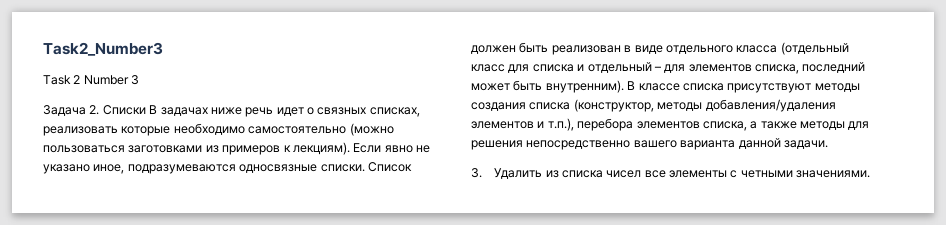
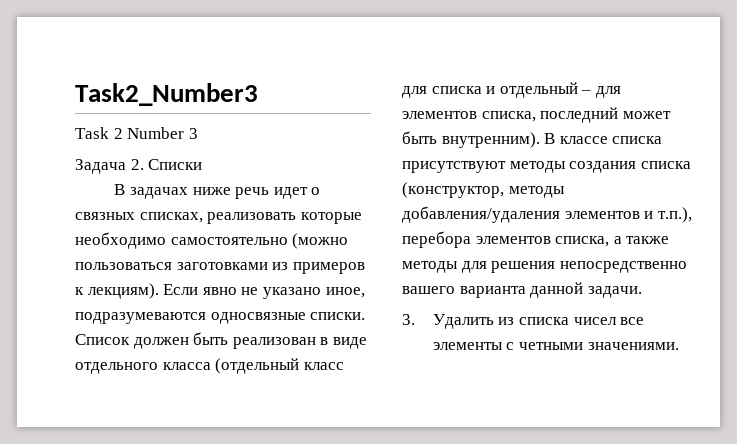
(146, 110) none -> (203, 164) //

